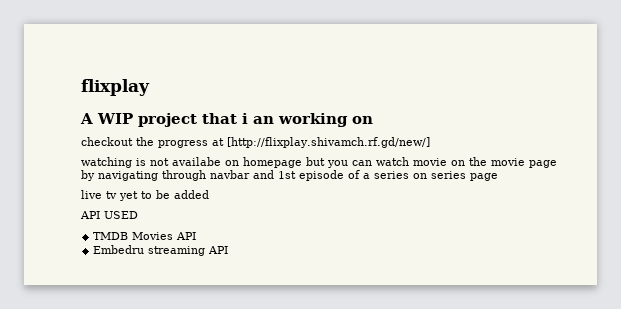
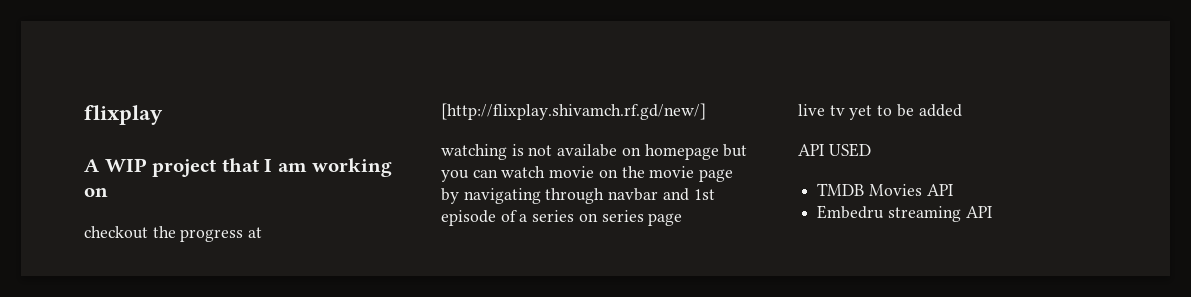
[242,113,274,124] i an -> [264,159,307,172] I am

